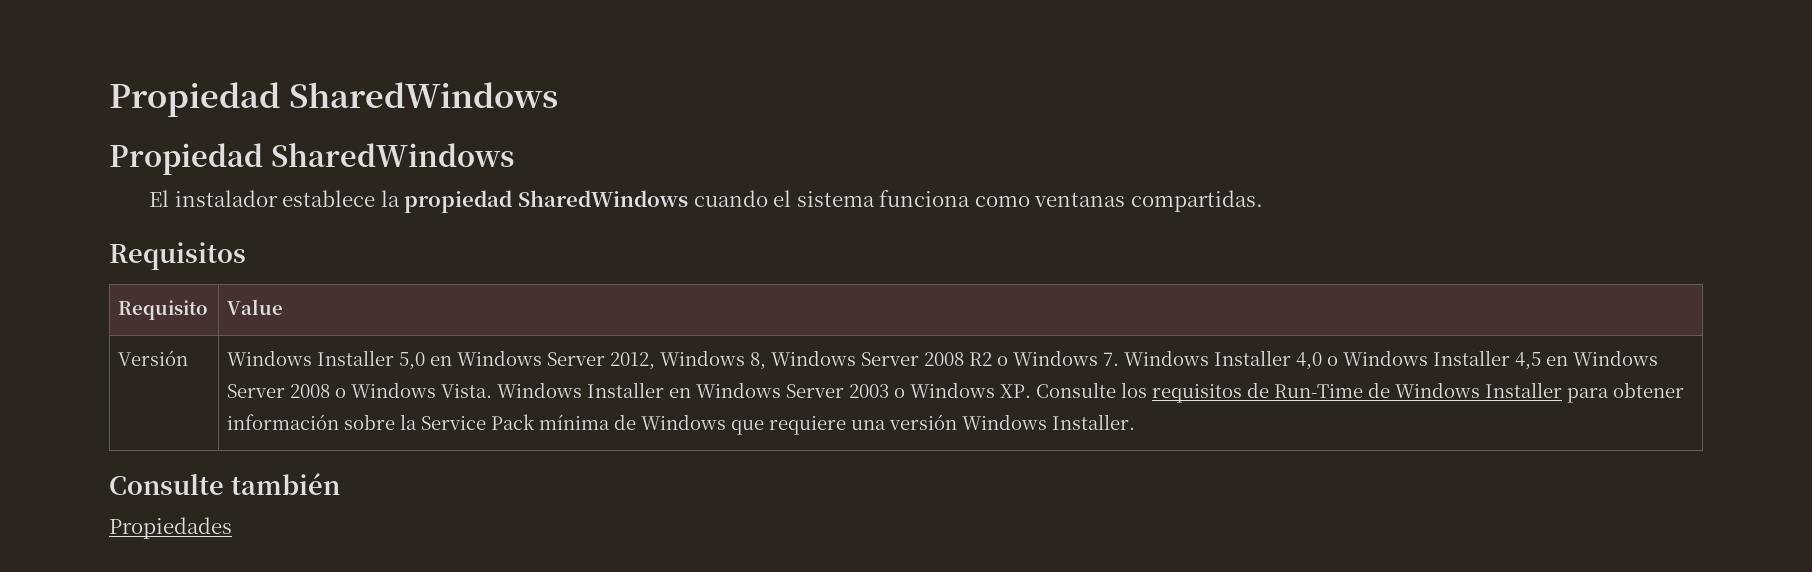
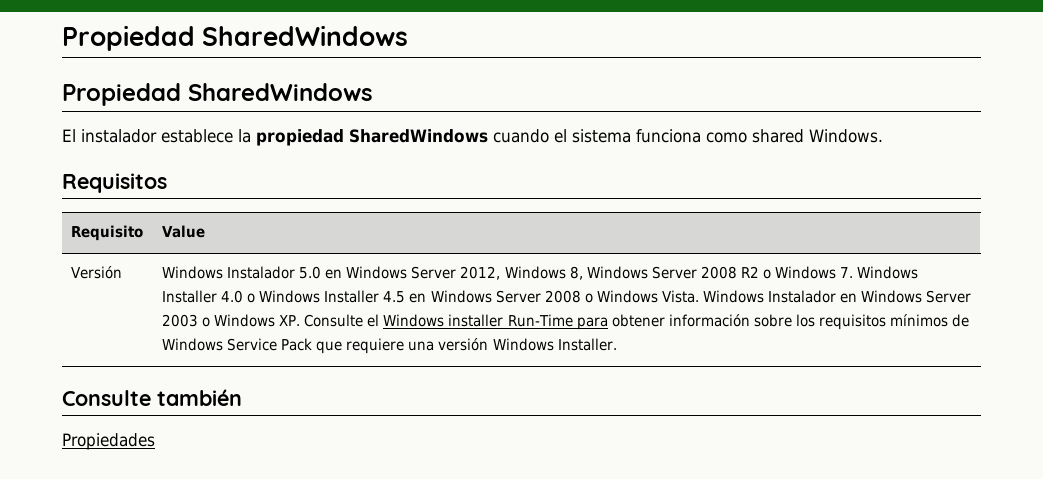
[1034,190,1263,212] ventanas compartidas. -> [752,129,883,143] shared Windows.
[317,350,426,370] Installer 5,0 -> [227,266,322,279] Instalador 5.0
[1296,352,1323,370] 4,0 -> [221,290,244,303] 4.0
[1515,352,1542,370] 4,5 -> [383,291,406,303] 4.5
[587,382,665,398] Installer -> [767,290,836,303] Instalador
[1121,382,1685,403] [227,414,727,430] los requisitos de Run-Time de Windows Installer para obtener información sobre la Service Pack mínima de Windows -> [367,314,969,330] [162,338,313,351] el Windows installer Run-Time para obtener información sobre los requisitos mínimos de Windows Service Pack

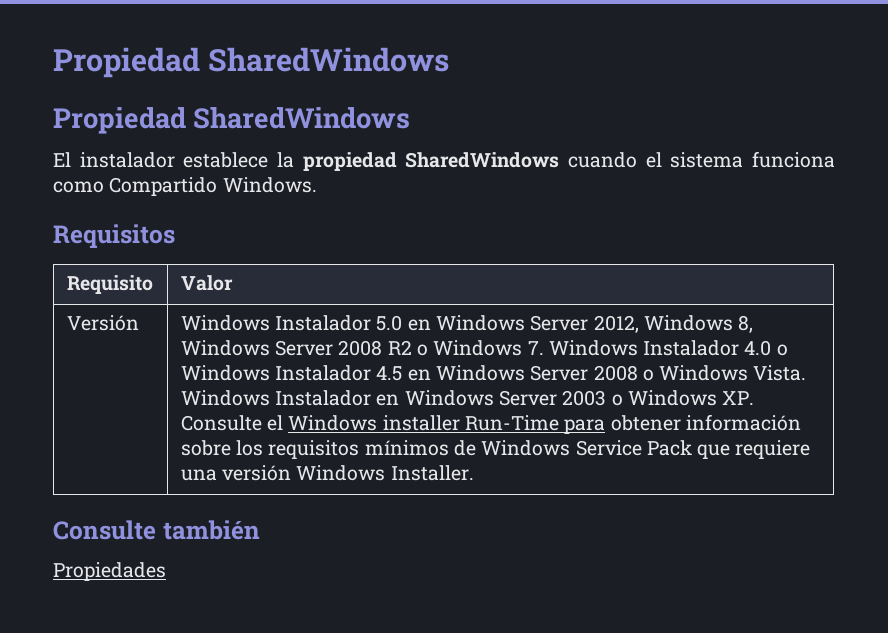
[752,129,804,143] shared -> [109,177,218,196] Compartido
[162,225,206,238] Value -> [180,275,233,291] Valor
[162,290,218,303] Installer -> [643,340,740,356] Instalador
[324,290,380,303] Installer -> [275,365,372,381] Instalador

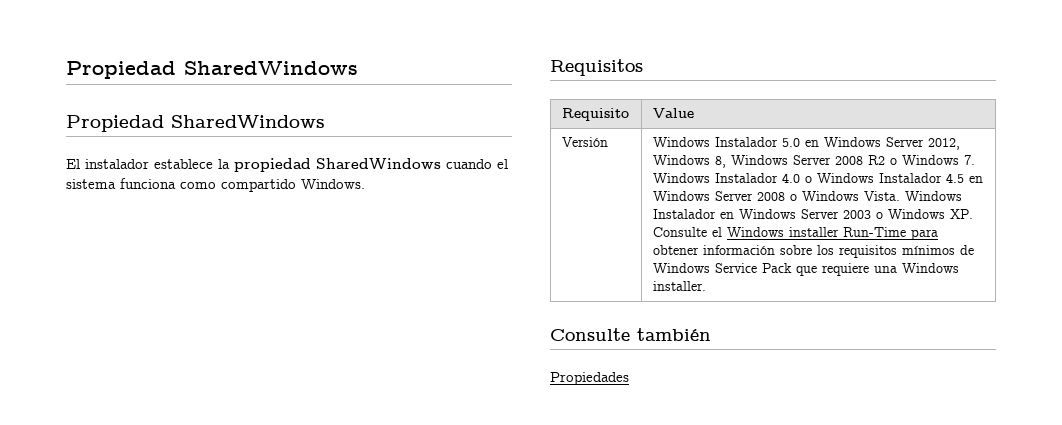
[109,177,218,196] Compartido -> [221,179,296,192] compartido
[180,275,233,291] Valor -> [652,108,694,118] Value
[222,465,474,481] versión Windows Installer. -> [901,263,959,273] [652,281,706,291] Windows installer.

